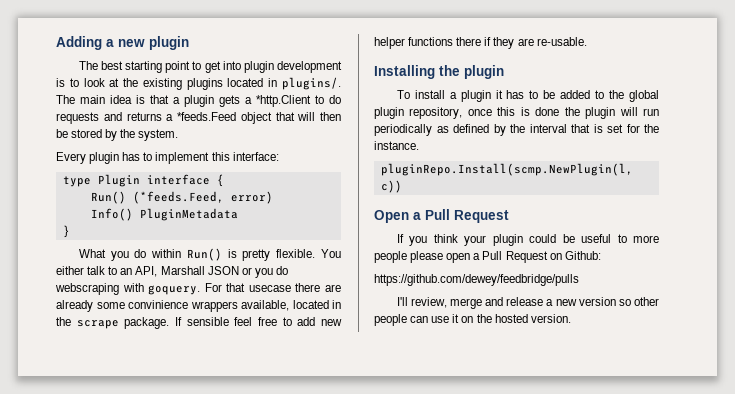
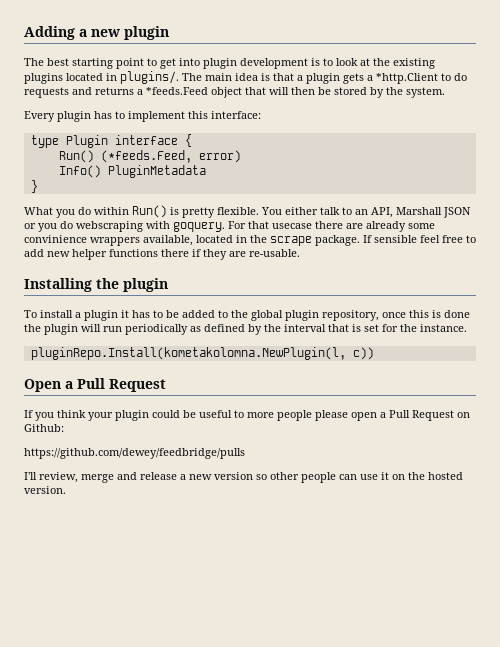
[380,163,633,176] pluginRepo.Install(scmp.NewPlugin(l, -> [30,347,346,360] pluginRepo.Install(kometakolomna.NewPlugin(l,

